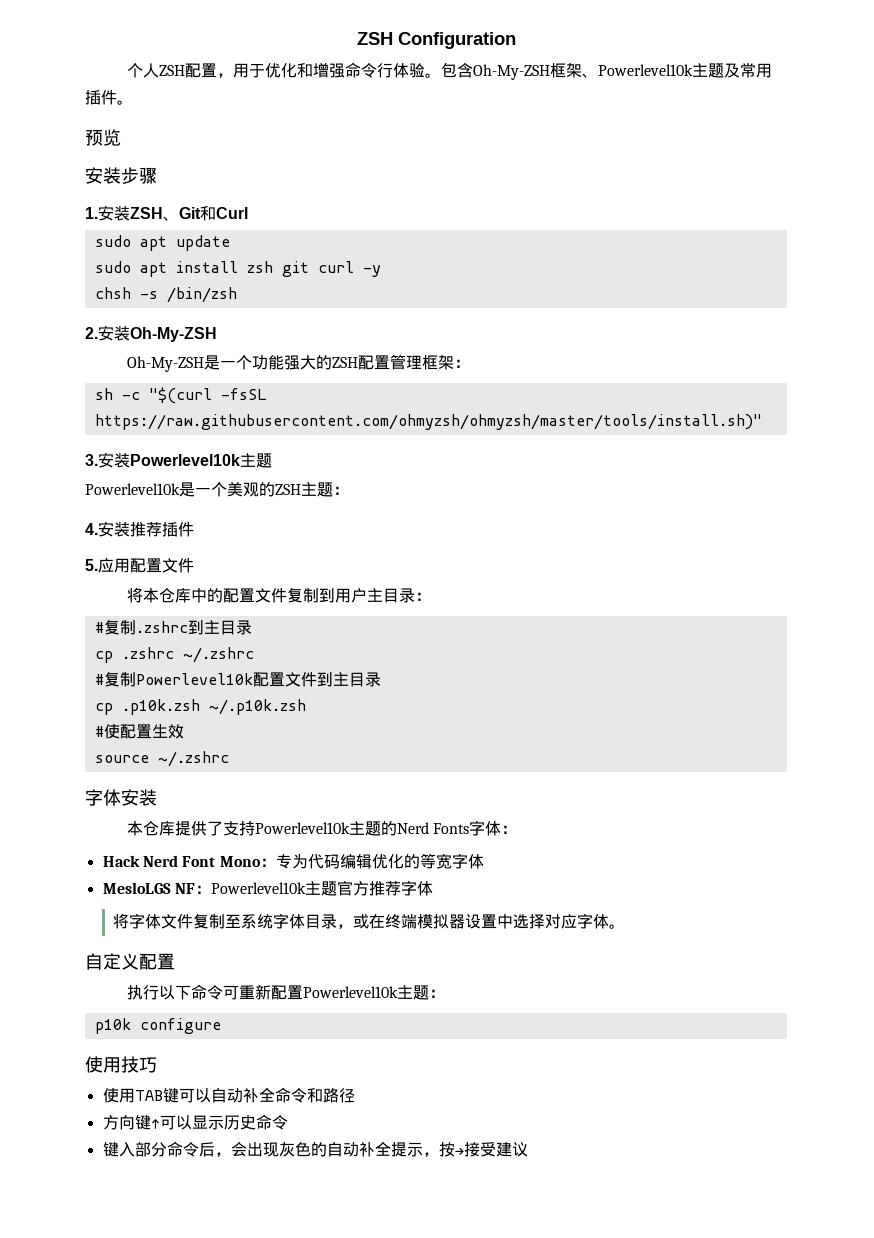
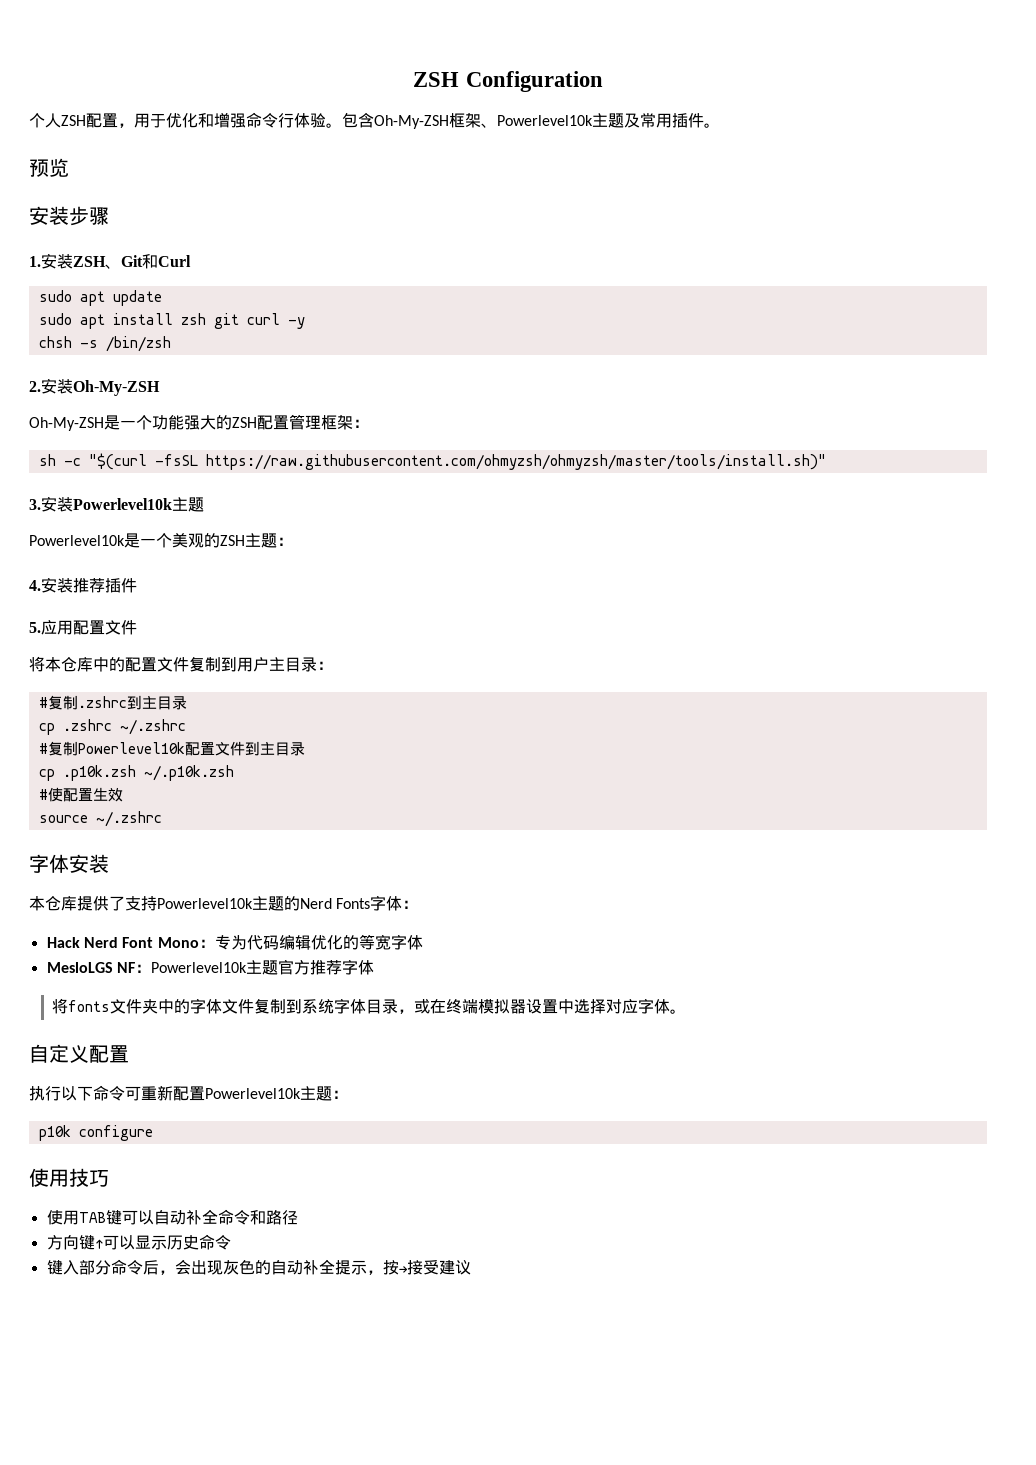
(130, 921) none -> [68,999,191,1014] fonts文件夹中的
[225,914,242,928] 至 -> [286,999,303,1014] 到

